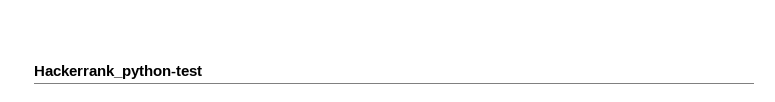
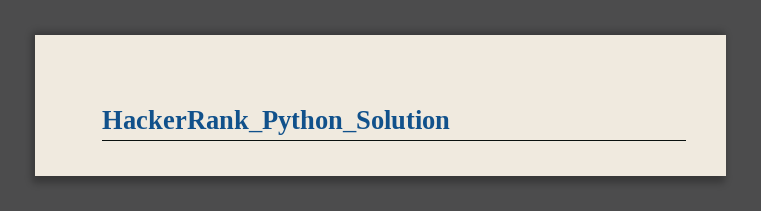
[34,65,202,79] Hackerrank_python-test -> [102,110,450,135] HackerRank_Python_Solution

